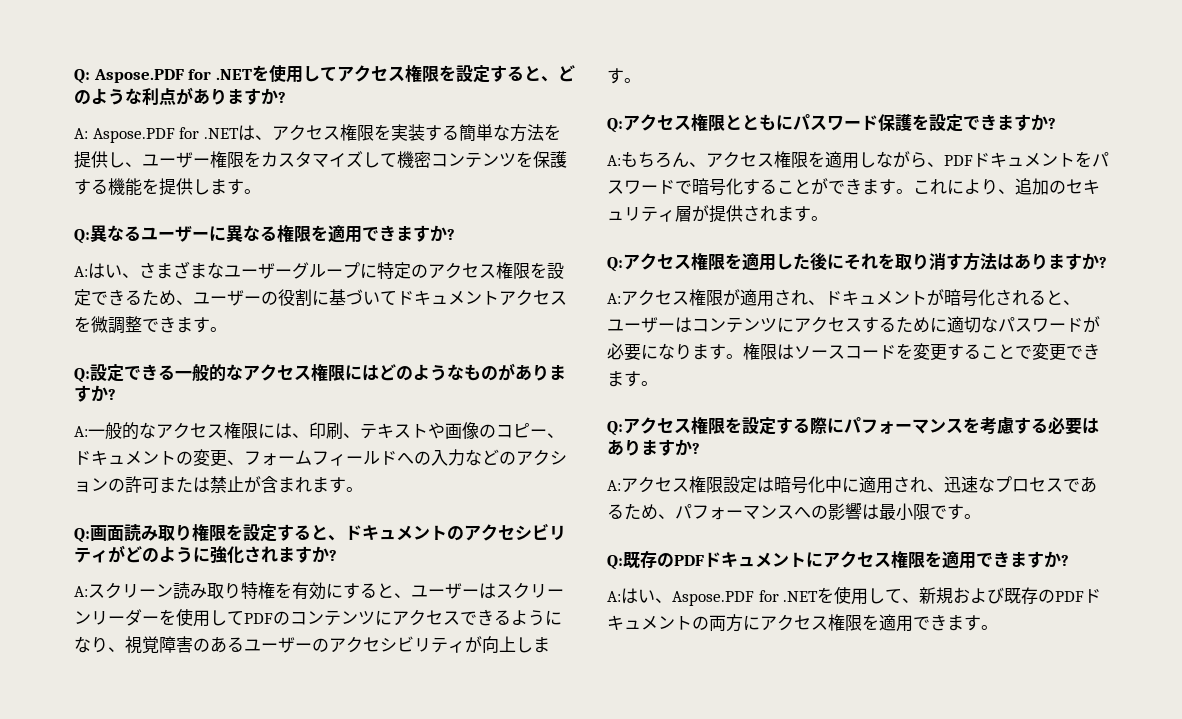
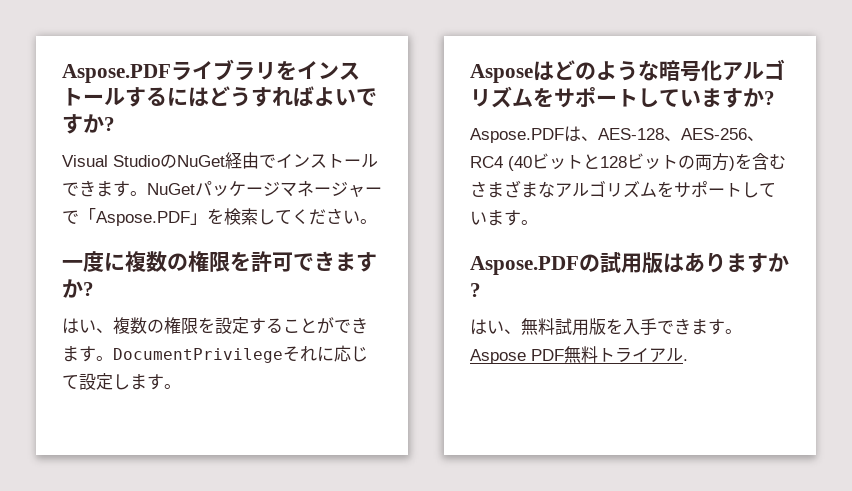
[74,65,575,84] [74,87,286,105] [74,124,561,143] [74,151,567,169] [74,178,261,196] [74,225,455,244] [74,261,564,279] [74,289,567,306] [74,316,227,334] [74,363,566,383] [74,385,116,402] [74,422,564,440] [74,449,567,467] [74,476,363,493] [74,523,566,543] [74,545,337,564] [74,582,564,600] [74,608,562,627] [74,636,550,654] [607,68,641,84] [607,114,1056,133] [607,151,1109,169] [607,178,743,196] Q: Aspose.PDF for .NETを使用してアクセス権限を設定すると、どのような利点がありますか? // A: Aspose.PDF for .NETは、アクセス権限を実装する簡単な方法を提供し、ユーザー権限をカスタマイズして機密コンテンツを保護する機能を提供します。 // Q:異なるユーザーに異なる権限を適用できますか? // A:はい、さまざまなユーザーグループに特定のアクセス権限を設定できるため、ユーザーの役割に基づいてドキュメントアクセスを微調整できます。 // Q:設定できる一般的なアクセス権限にはどのようなものがありますか? // A:一般的なアクセス権限には、印刷、テキストや画像のコピー、ドキュメントの変更、フォームフィールドへの入力などのアクションの許可または禁止が含まれます。 // Q:画面読み取り権限を設定すると、ドキュメントのアクセシビリティがどのように強化されますか? // A:スクリーン読み取り特権を有効にすると、ユーザーはスクリーンリーダーを使用してPDFのコンテンツにアクセスできるようになり、視覚障害のあるユーザーのアクセシビリティが向上します。 // Q:アクセス権限とともにパスワード保護を設定できますか? // A:もちろん、アクセス権限を適用しながら、PDFドキュメントをパスワードで暗号化 -> [62,59,360,83] [62,86,377,107] [62,114,115,134] [62,152,378,169] [62,180,382,197] [62,208,377,226] [62,251,377,272] [62,279,94,298] [62,317,249,334] Aspose.PDFライブラリをインストールするにはどうすればよいですか? // Visual StudioのNuGet経由でインストールできます。NuGetパッケージマネージャーで「Aspose.PDF」を検索してください。 // 一度に複数の権限を許可できますか? // はい、複数の権限を設定
[913,178,1100,195] [607,205,828,223] [607,252,1107,272] [607,289,1080,307] [607,316,1100,333] [607,343,1100,361] [607,371,658,387] [607,417,1099,436] [607,439,700,456] [607,476,1097,494] [607,503,981,521] [607,550,1069,570] [607,586,1102,606] [607,614,998,632] これにより、追加のセキュリティ層が提供されます。 // Q:アクセス権限を適用した後にそれを取り消す方法はありますか? // A:アクセス権限が適用され、ドキュメントが暗号化されると、ユーザーはコンテンツにアクセスするために適切なパスワードが必要になります。権限はソースコードを変更することで変更できます。 // Q:アクセス権限を設定する際にパフォーマンスを考慮する必要はありますか? // A:アクセス権限設定は暗号化中に適用され、迅速なプロセスであるため、パフォーマンスへの影響は最小限です。 // Q:既存のPDFドキュメントにアクセス権限を適用できますか? // A:はい、Aspose.PDF for .NETを使用して、新規および既存のPDFドキュメントの両方にアクセス権限を適用できます。 -> [113,345,368,363] [62,373,181,390] [470,59,785,83] [470,86,775,108] [470,126,764,143] [470,153,786,171] [470,180,776,198] [470,210,538,226] [470,252,789,275] [470,283,481,297] [470,318,742,336] [470,346,688,364] DocumentPrivilegeそれに応じて設定します。 // Asposeはどのような暗号化アルゴリズムをサポートしていますか? // Aspose.PDFは、AES-128、AES-256、RC4 (40ビットと128ビットの両方)を含むさまざまなアルゴリズムをサポートしています。 // Aspose.PDFの試用版はありますか? // はい、無料試用版を入手できます。Aspose PDF無料トライアル.

